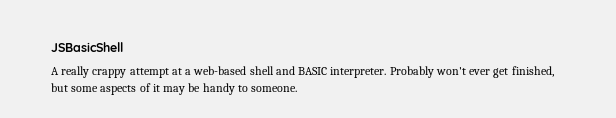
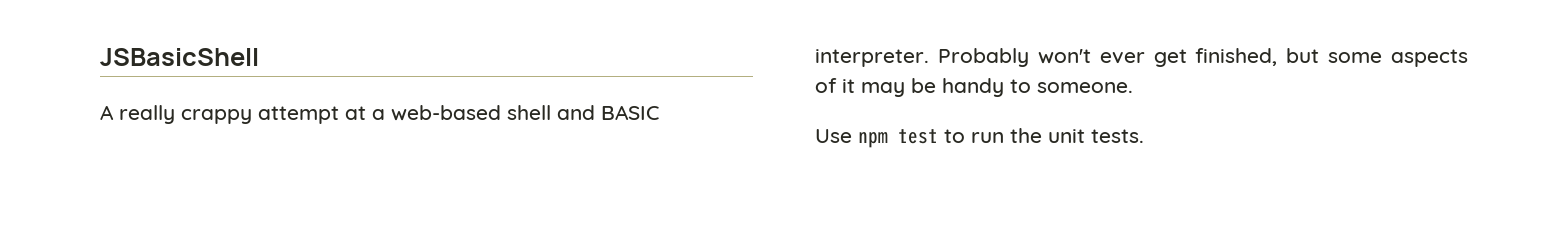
(298, 89) none -> [815,128,1144,148] // Use npm test to run the unit tests.

